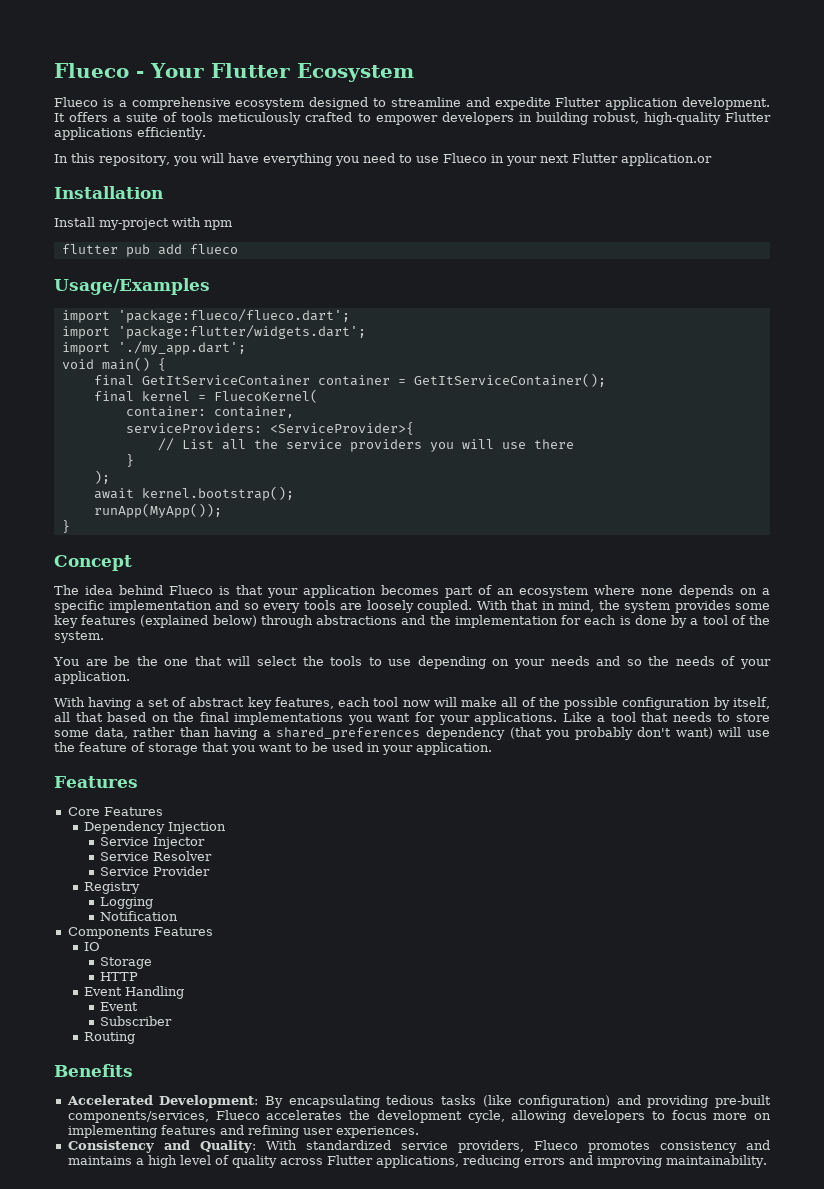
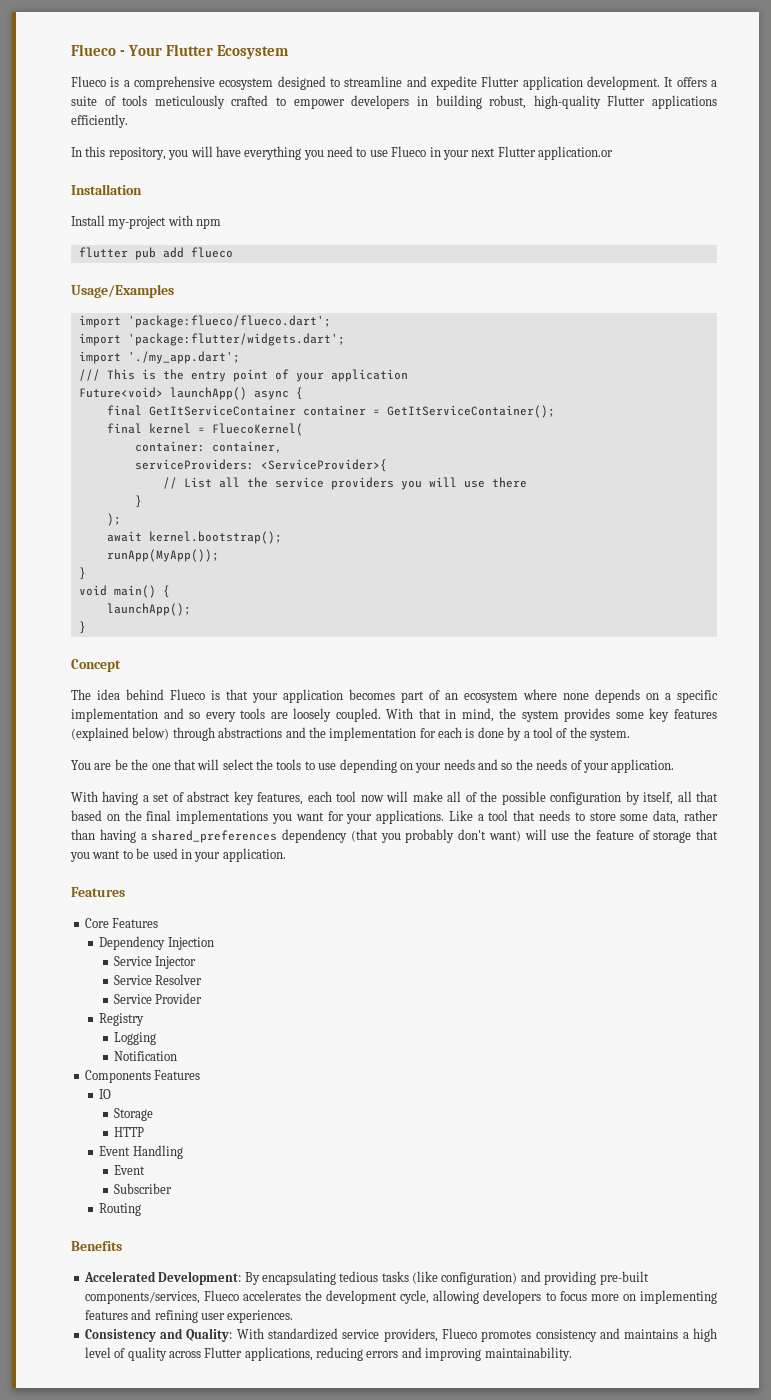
[61,357,150,371] void main() -> [78,369,408,382] [78,387,289,400] /// This is the entry point of your application // Future<void> launchApp() async
(70, 526) none -> [78,585,170,598] [106,603,191,616] [78,621,86,634] // void main() { // launchApp(); // }

